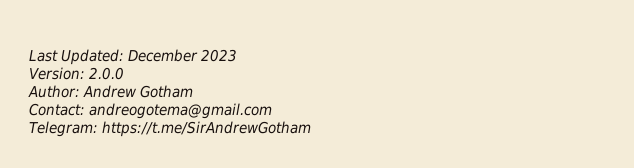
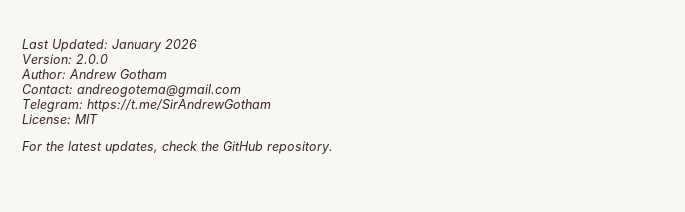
[128,49,237,62] December 2023 -> [112,39,197,52] January 2026
(311, 129) none -> [22,114,98,124] [22,141,333,154] // License: MIT // For the latest updates, check the GitHub repository.

